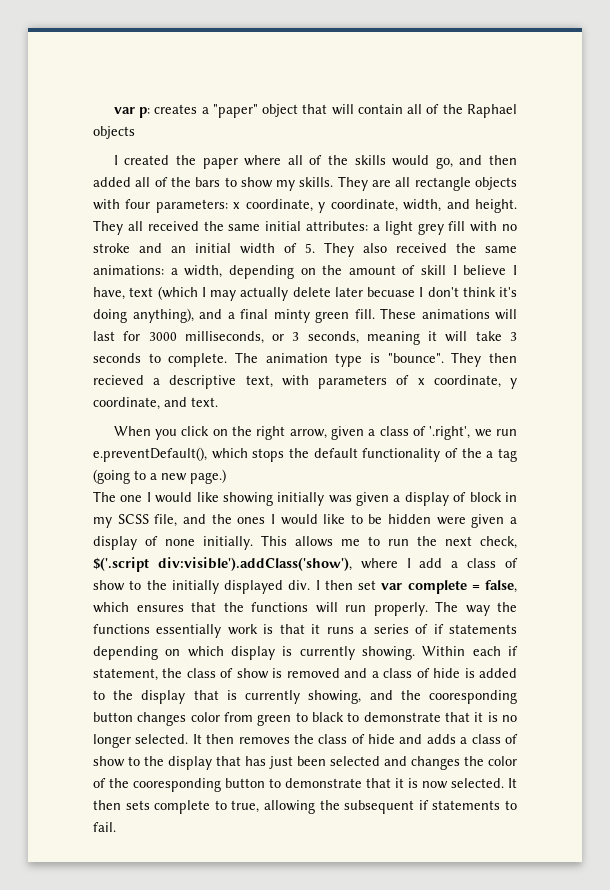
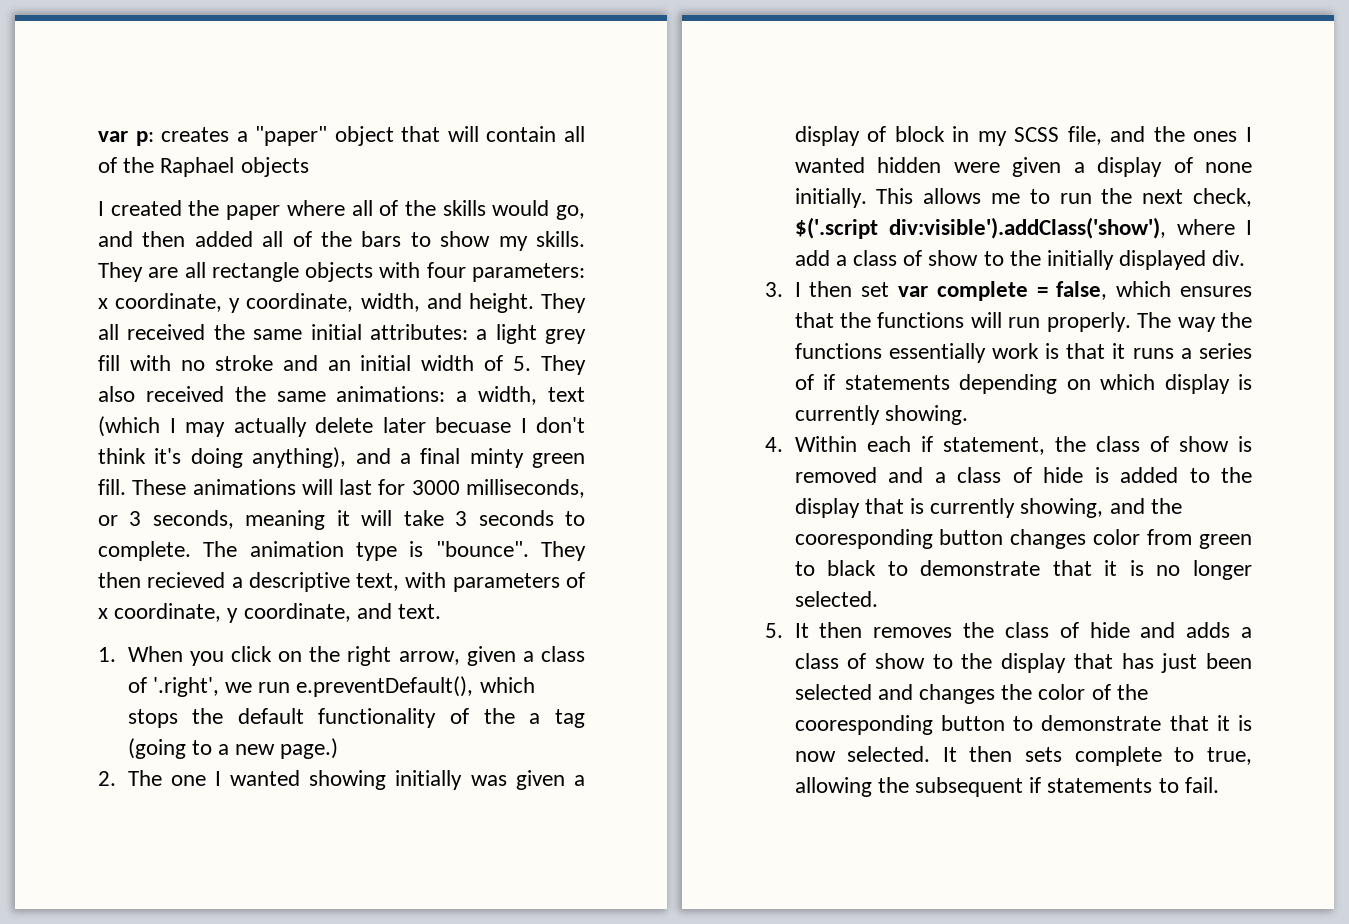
[228,265,517,279] [93,287,125,300] depending on the amount of skill I believe I have, -> (538, 395) none
(218, 402) none -> [98,647,116,662] 1.
(226, 476) none -> [98,771,116,786] 2.
[155,492,219,503] would like -> [230,770,301,786] wanted
[280,514,383,525] would like to be -> [794,157,865,173] wanted
(311, 585) none -> [765,282,783,297] // 3.
(415, 653) none -> [765,437,783,452] // 4.
(189, 739) none -> [765,623,783,638] // 5.

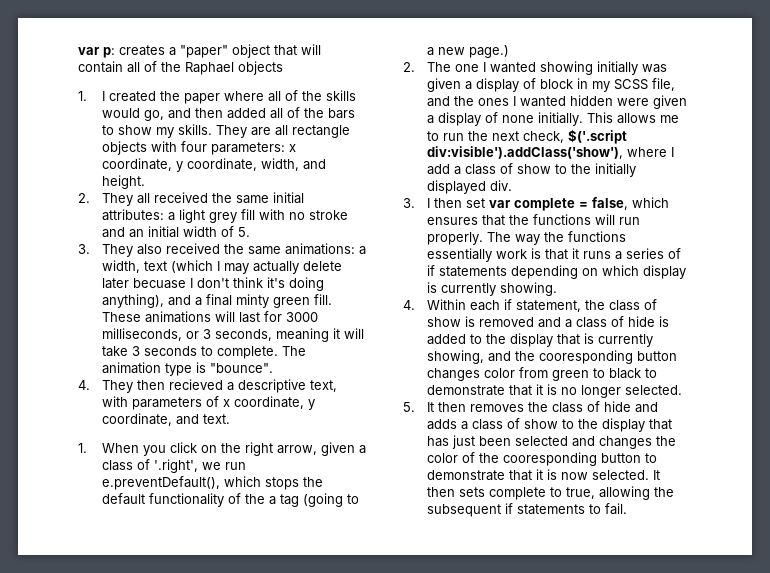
(309, 167) none -> [78,91,87,101] 1.
(534, 303) none -> [78,193,90,203] // 2.
(532, 363) none -> [78,244,90,254] // 3.
(529, 549) none -> [78,380,90,390] // 4.

